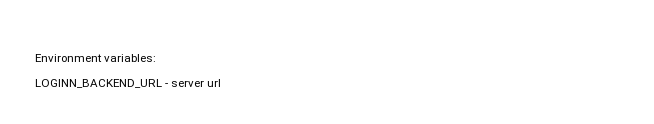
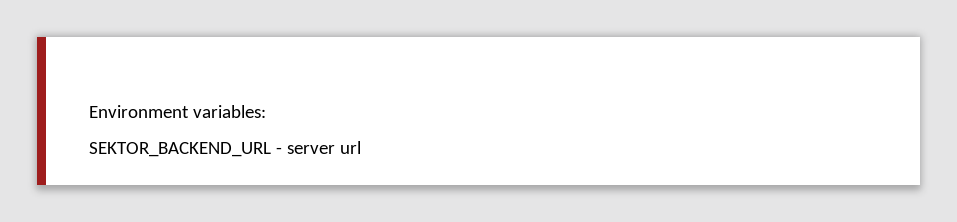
[35,79,162,88] LOGINN_BACKEND_URL -> [89,142,271,157] SEKTOR_BACKEND_URL

